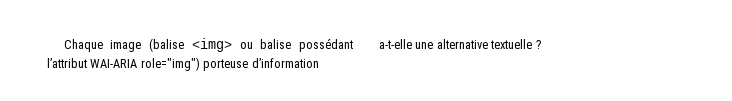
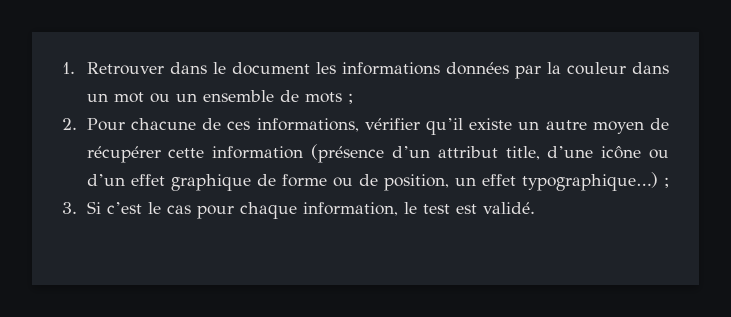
[63,38,353,52] [47,57,319,71] [379,39,541,49] Chaque image (balise <img> ou balise possédant l’attribut WAI-ARIA role="img") porteuse d’information a-t-elle une alternative textuelle ? -> [62,62,669,79] [86,90,353,104] [62,118,669,135] [86,144,669,163] [86,172,669,191] [62,201,535,219] 1. Retrouver dans le document les informations données par la couleur dans un mot ou un ensemble de mots ; // 2. Pour chacune de ces informations, vérifier qu’il existe un autre moyen de récupérer cette information (présence d’un attribut title, d’une icône ou d’un effet graphique de forme ou de position, un effet typographique…) ; // 3. Si c’est le cas pour chaque information, le test est validé.

